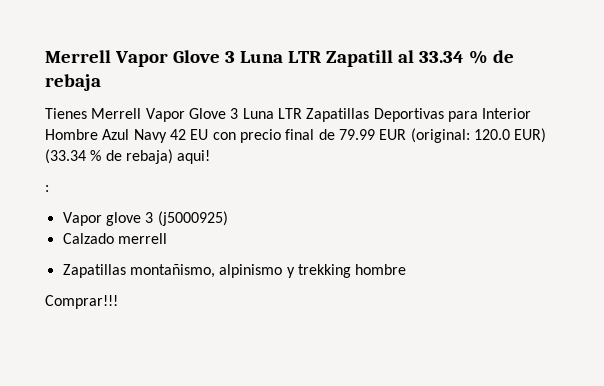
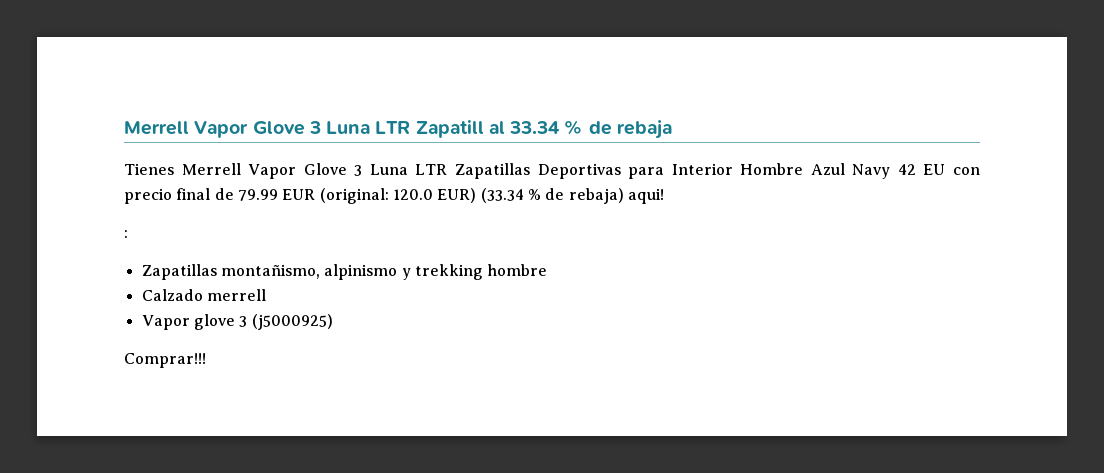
[62,211,228,226] [62,233,167,244] // Vapor glove 3 (j5000925) // Calzado merrell -> (128, 234) none
(407, 269) none -> [141,289,266,301] [141,314,333,330] // Calzado merrell // Vapor glove 3 (j5000925)

